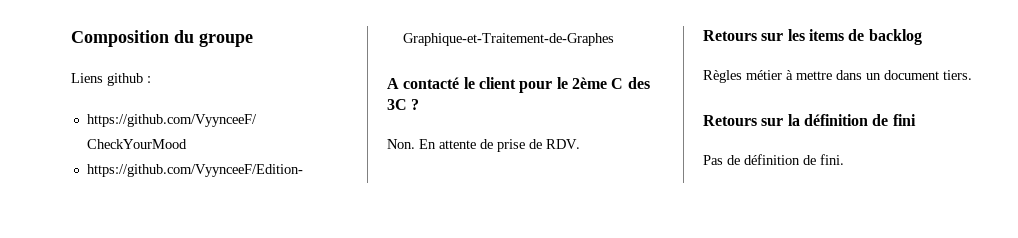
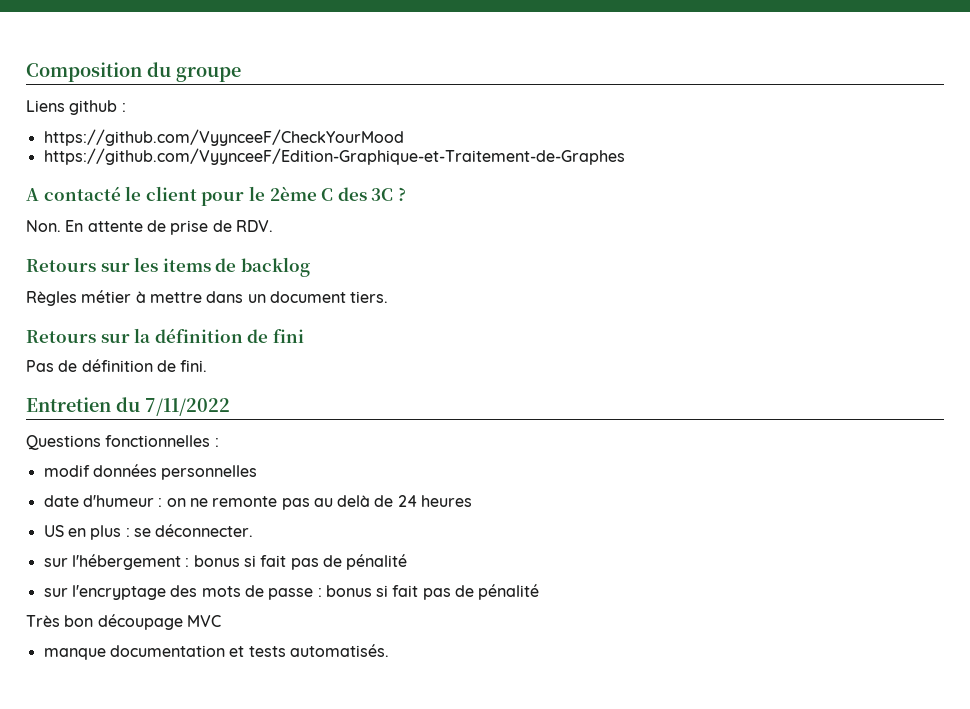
(844, 159) none -> [26,397,230,416] [26,435,219,450] [43,464,258,480] [43,495,473,510] [43,524,254,540] [43,554,408,570] [43,584,540,600] [26,614,221,630] [43,644,389,660] // Entretien du 7/11/2022 // Questions fonctionnelles : // modif données personnelles // date d'humeur : on ne remonte pas au delà de 24 heures // US en plus : se déconnecter. // sur l'hébergement : bonus si fait pas de pénalité // sur l'encryptage des mots de passe : bonus si fait pas de pénalité // Très bon découpage MVC // manque documentation et tests automatisés.

